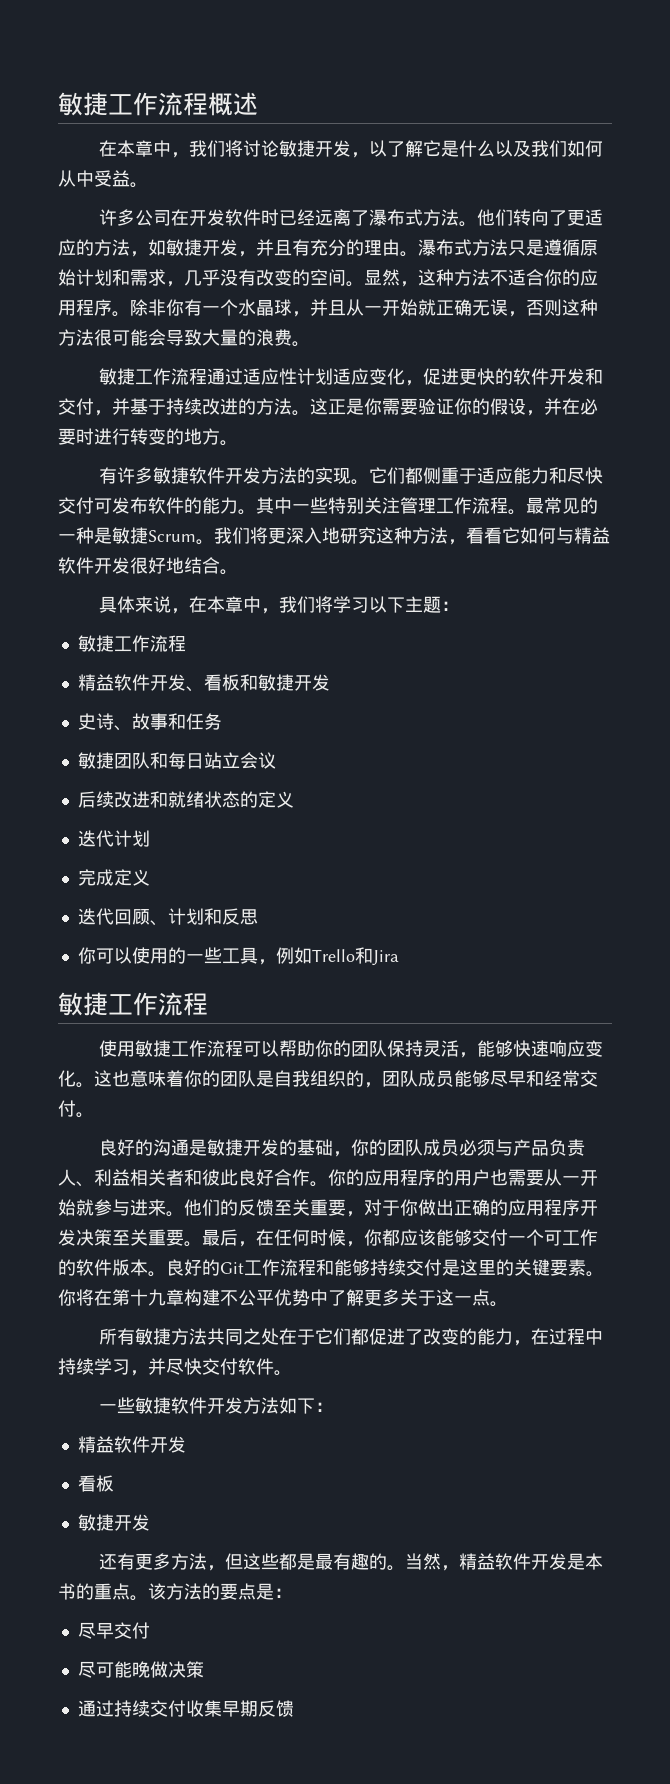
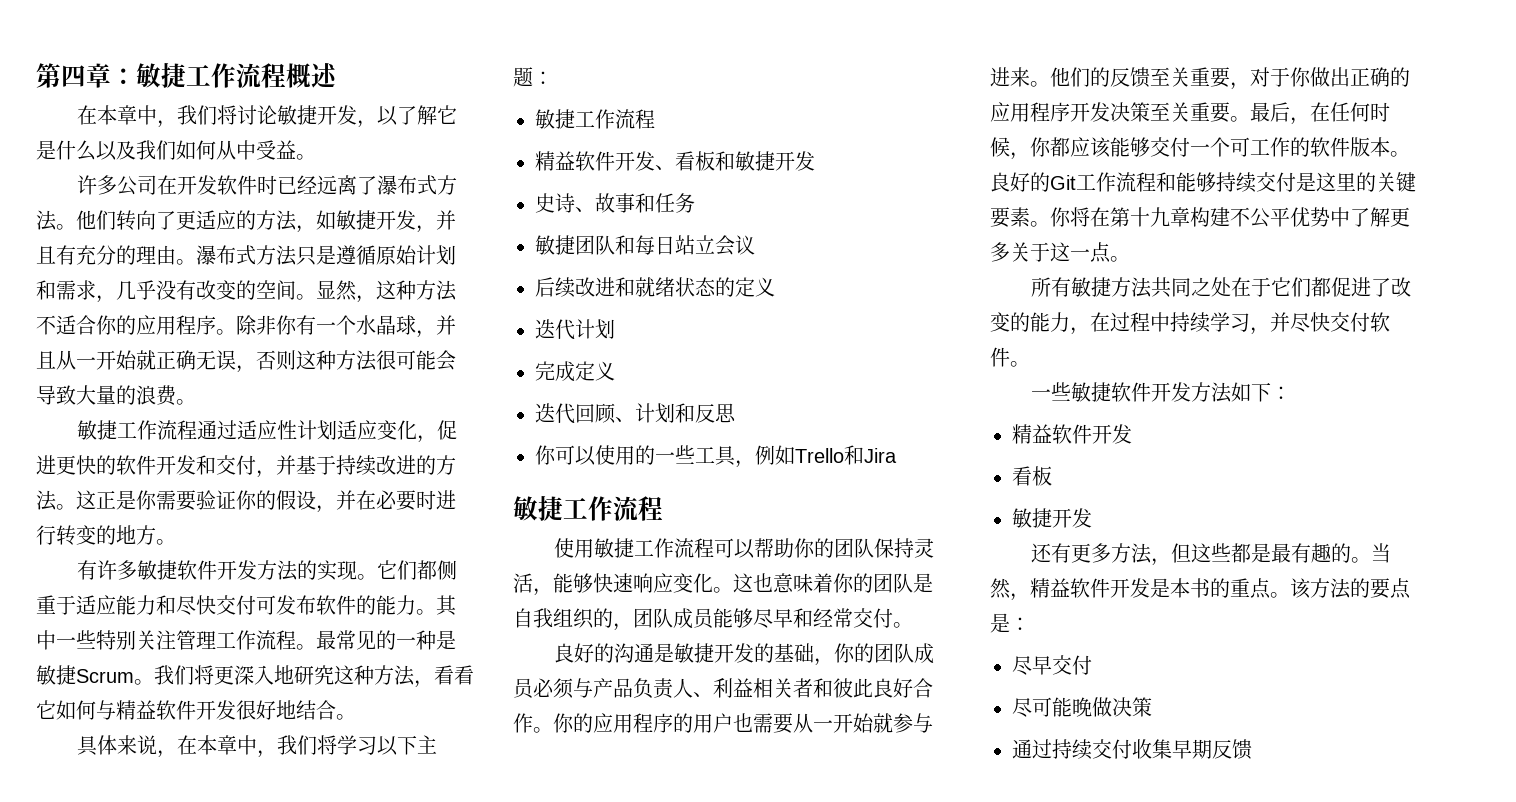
(58, 104) none -> [36,63,136,88] 第四章：

